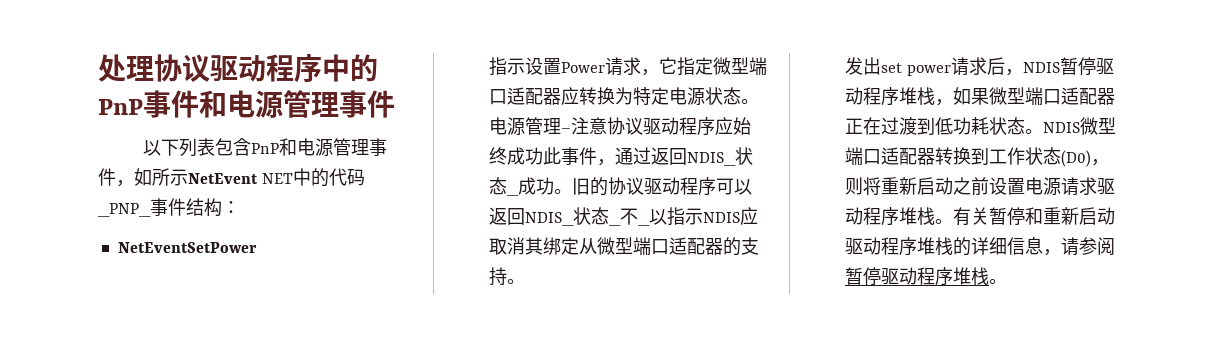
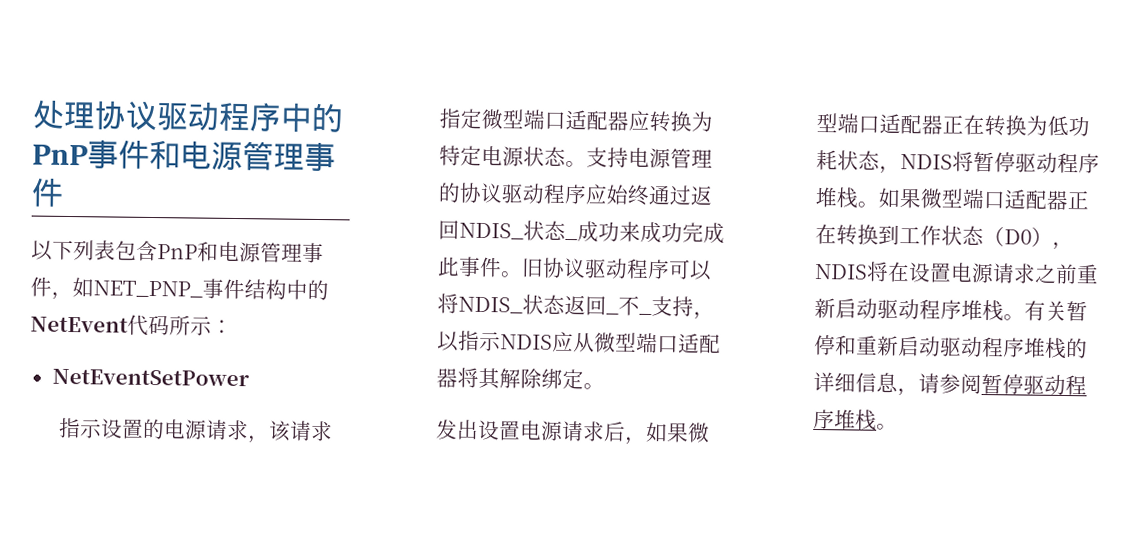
[152,168,365,187] [98,198,222,217] 所示NetEvent NET中的代码_PNP_事件结构 -> [93,278,329,301] [30,314,212,336] NET_PNP_事件结构中的NetEvent代码所示
[561,57,678,76] Power请求，它 -> [142,418,334,444] 的电源请求，该请求
[489,117,608,136] 电源管理–注意 -> [586,147,714,169] [438,182,462,203] 支持电源管理的
[507,147,616,166] 成功此事件， -> (651, 195) none
[554,177,609,196] 。旧的 -> [619,221,726,244] [437,256,545,278] 来成功完成此事件。旧
[489,207,610,226] 返回NDIS_状态 -> [437,293,608,316] 将NDIS_状态返回
(651, 224) none -> [651,296,716,320] 支持，
[489,237,580,255] 取消其绑定 -> (575, 342) none
[723,237,760,256] [489,267,508,286] 的支持 -> [457,367,585,390] 将其解除绑定
[881,63,951,76] set power -> [478,419,564,441] 设置电源
[1022,57,1114,75] [845,87,1116,106] [845,117,936,135] NDIS暂停驱动程序堆栈，如果微型端口适配器正在过渡到 -> [645,421,711,443] [816,112,1049,137] 如果微型端口适配器正在转换为
[1025,117,1117,135] [845,147,936,165] 。NDIS微型端口适配器 -> [879,151,1101,175] [815,186,1091,211] [815,223,838,245] ，NDIS将暂停驱动程序堆栈。如果微型端口适配器正在
[1061,150,1110,167] [845,177,1098,196] (D0)，则将重新启动之前设置电源请求 -> [983,226,1075,251] [814,261,1100,285] [814,297,879,319] （D0），NDIS将在设置电源请求之前重新启动

